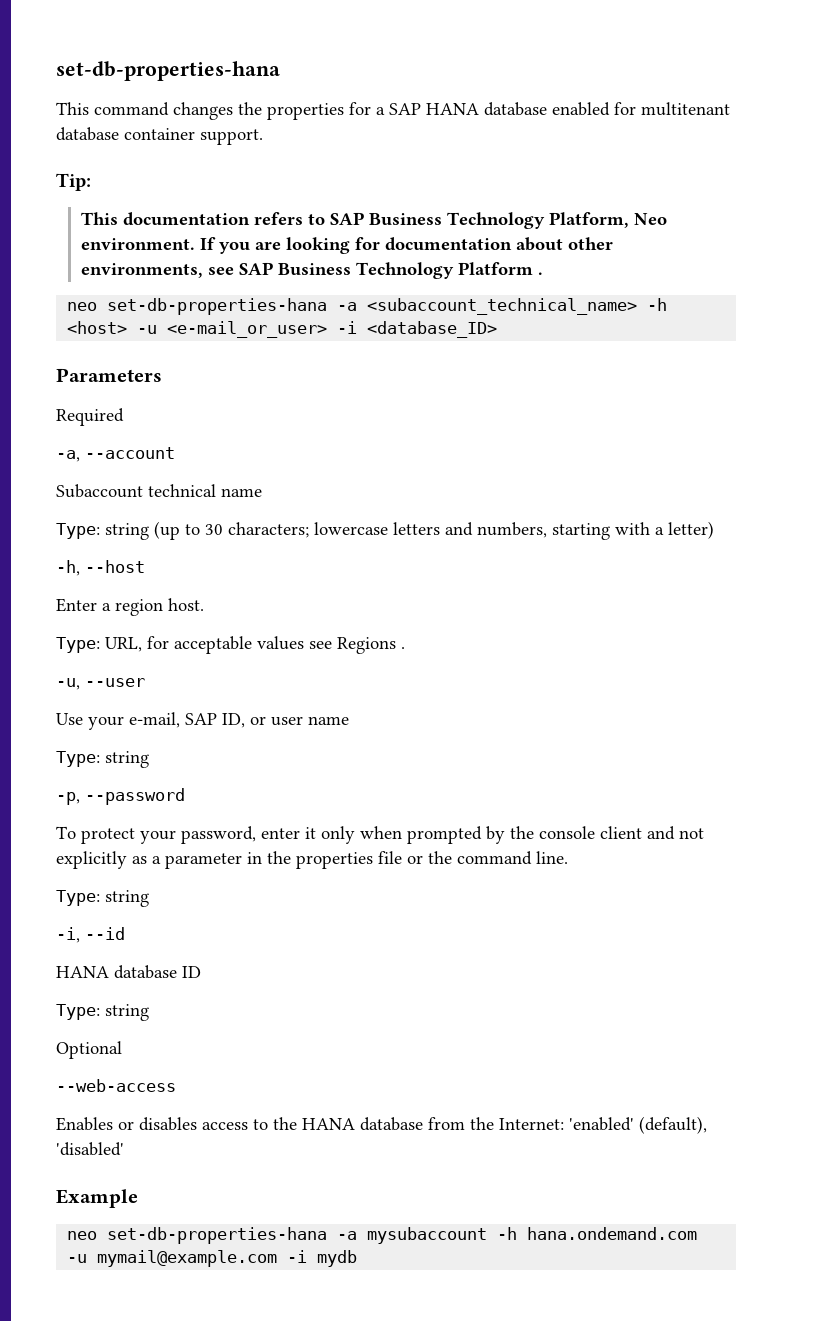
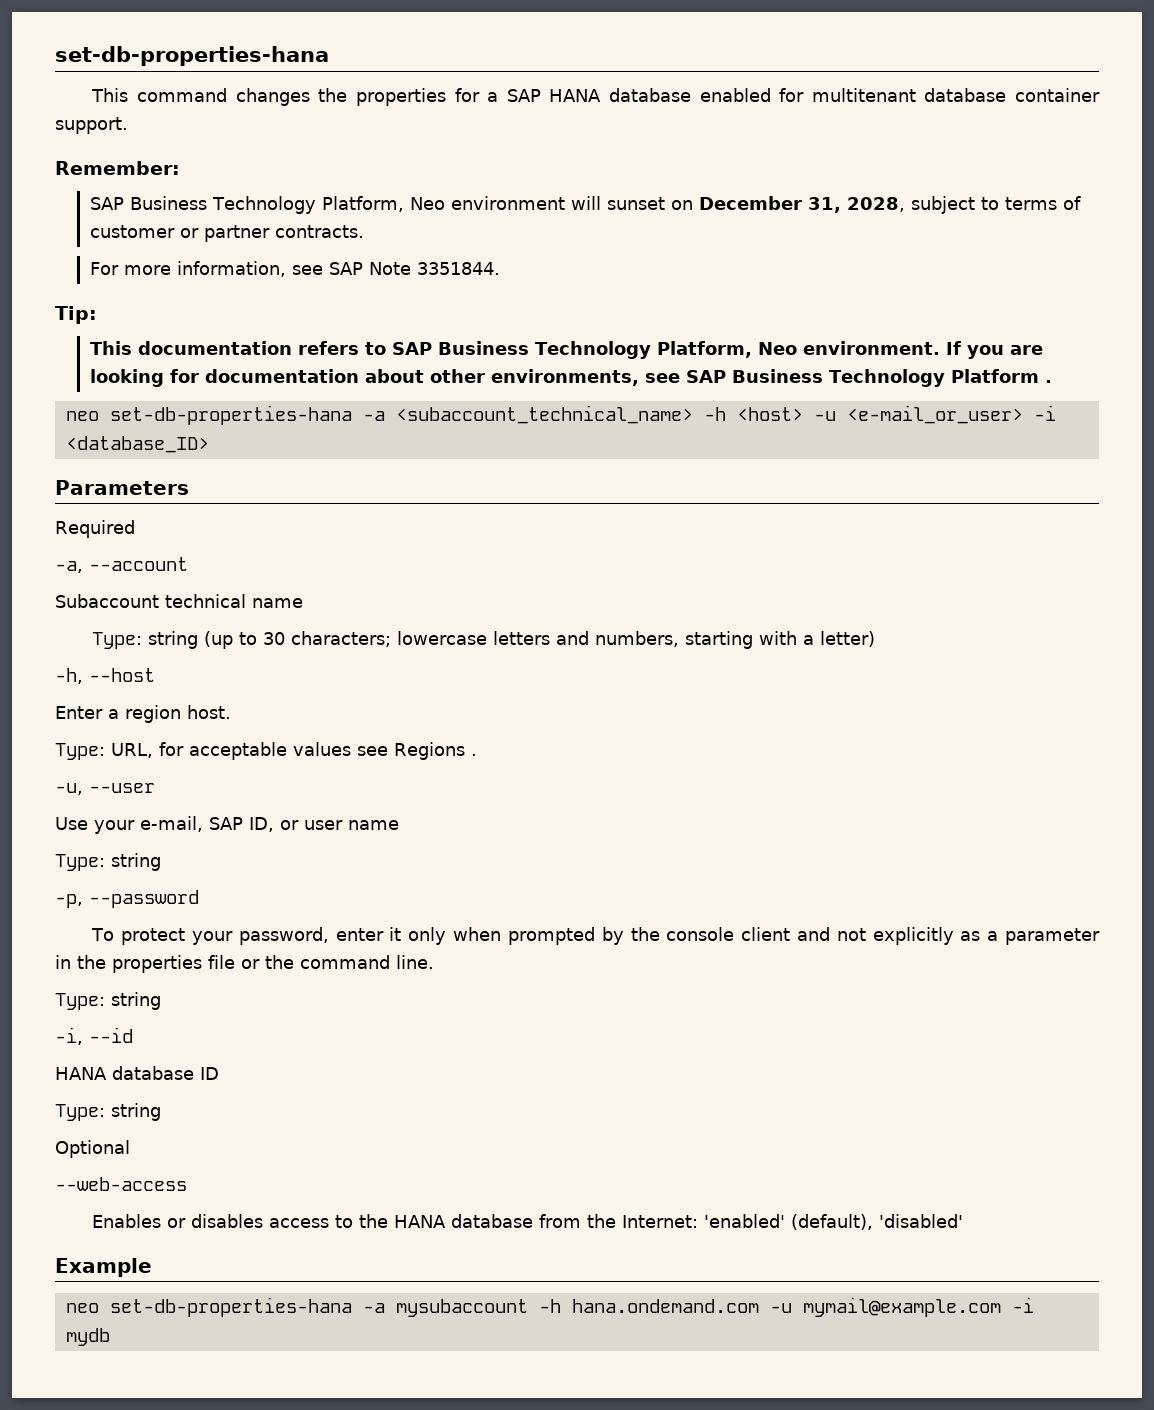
(263, 137) none -> [55,161,180,175] [89,196,1081,214] [89,225,364,242] [89,261,500,277] // Remember: // SAP Business Technology Platform, Neo environment will sunset on December 31, 2028, subject to terms of customer or partner contracts. // For more information, see SAP Note 3351844.

